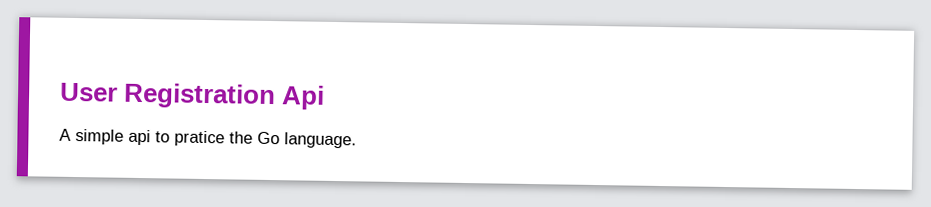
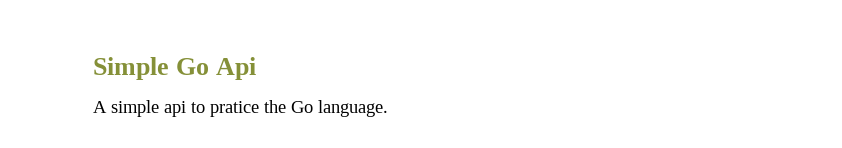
[59,82,277,110] User Registration -> [93,57,210,80] Simple Go

